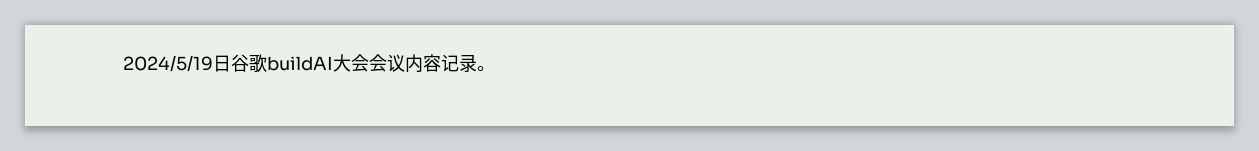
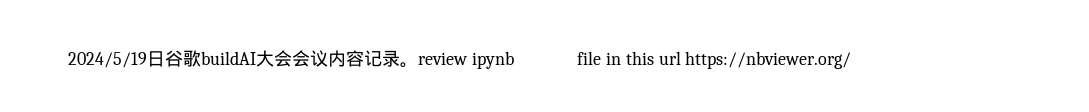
(495, 68) none -> [418,51,852,69] review ipynb file in this url https://nbviewer.org/

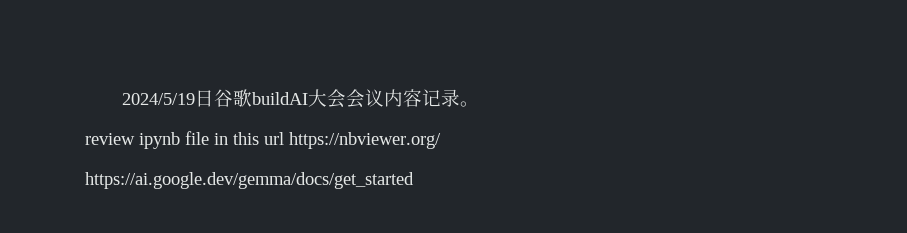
(418, 65) none -> (480, 104) //
(852, 60) none -> [85,172,414,189] // https://ai.google.dev/gemma/docs/get_started

